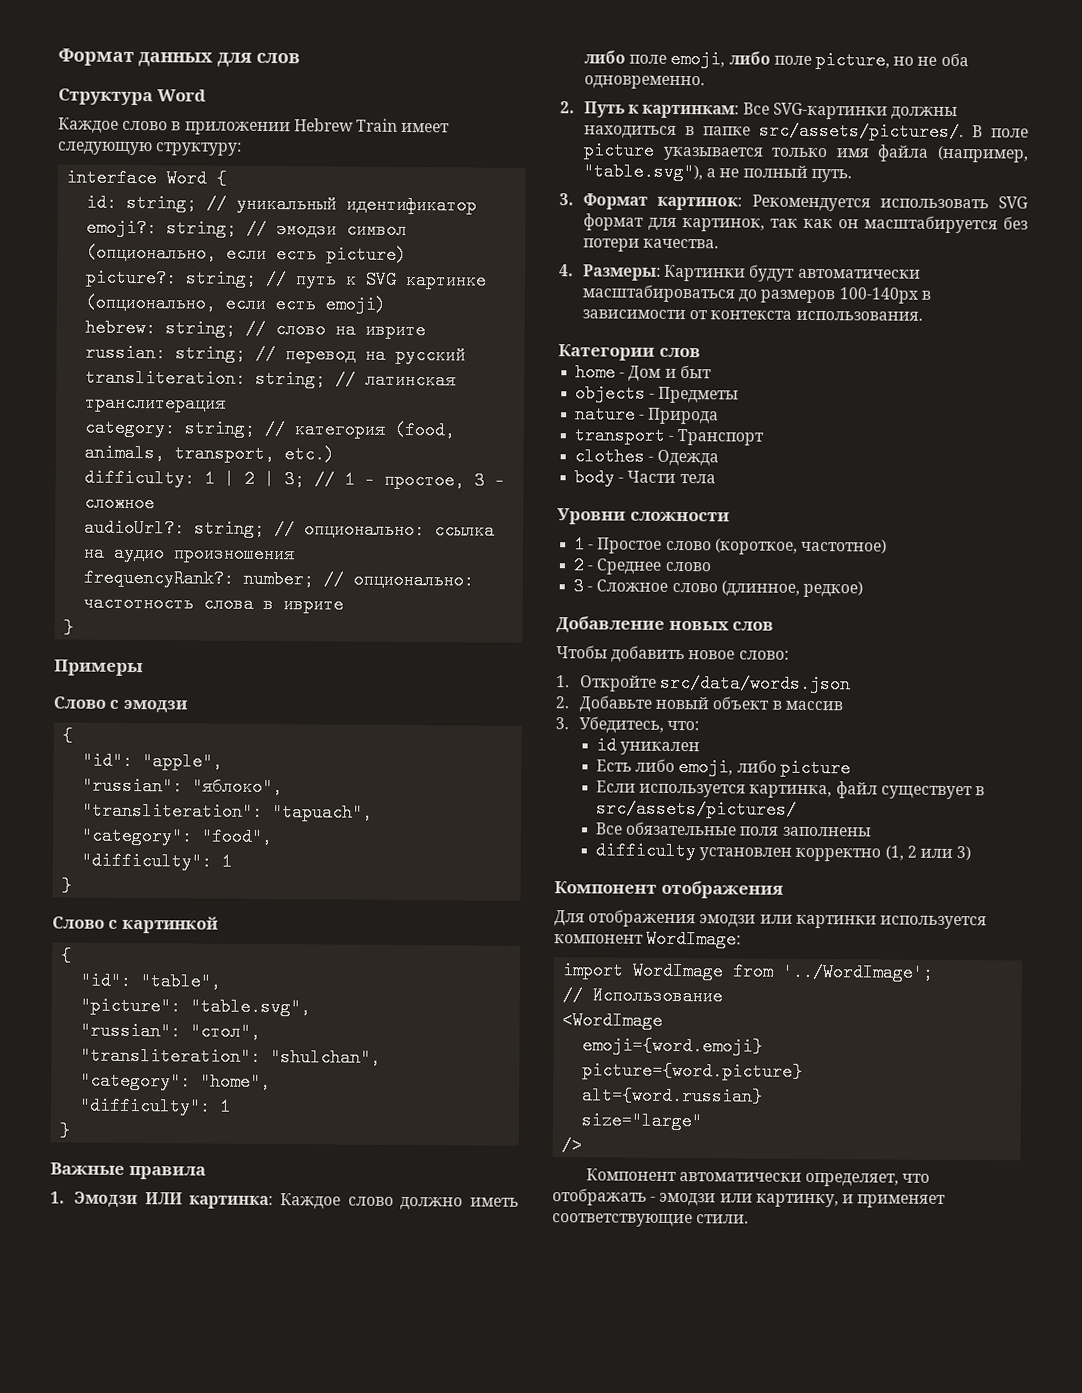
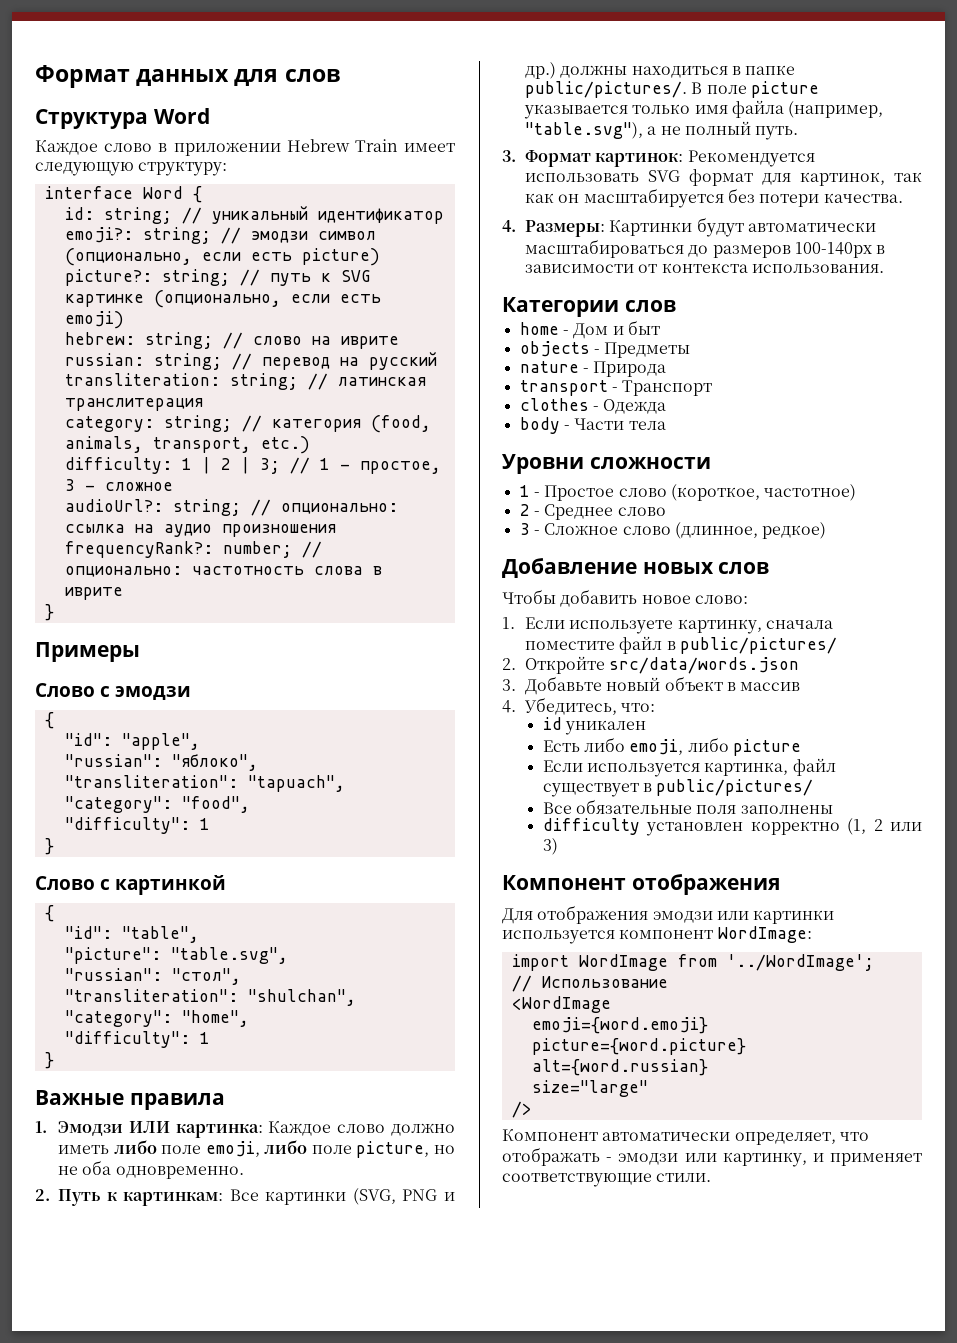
[772,102,888,120] SVG-картинки -> [265,1188,455,1205] [525,62,557,79] картинки (SVG, PNG и др.)
[759,121,965,142] src/assets/pictures/. -> [525,81,688,98] public/pictures/.
(570, 681) none -> [525,617,834,634] [525,636,838,654] [502,658,516,670] Если используете картинку, сначала поместите файл в public/pictures/ // 2.
[555,696,570,709] 2. -> [502,679,516,691] 3.
[555,717,569,730] 3. -> [502,700,516,713] 4.
[596,799,798,819] src/assets/pictures/ -> [656,779,814,796] public/pictures/

